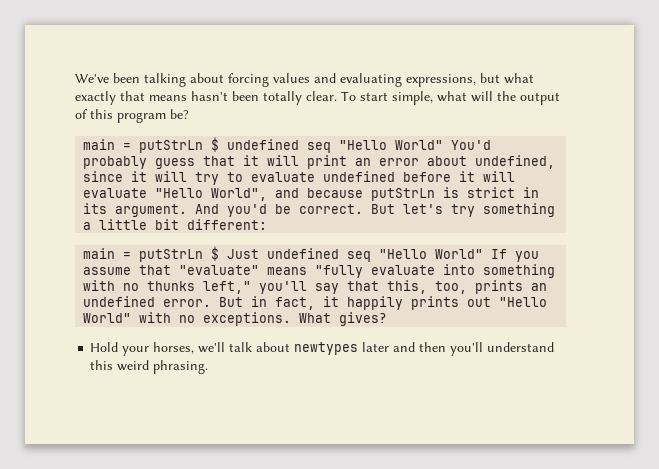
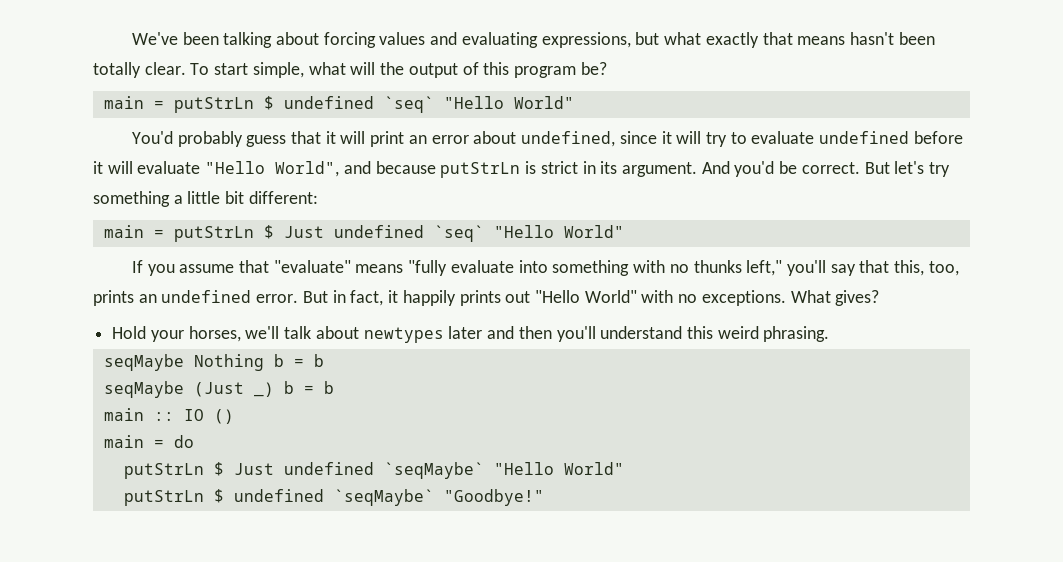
[307,140,444,153] seq "Hello World" -> [383,96,574,113] `seq` "Hello World" //
[347,249,484,262] seq "Hello World" -> [433,225,624,242] `seq` "Hello World" //
(209, 367) none -> [103,354,324,371] [103,381,334,398] [103,408,234,424] [103,435,194,448] [123,462,624,479] [123,489,544,506] // seqMaybe Nothing b = b // seqMaybe (Just _) b = b // main :: IO () // main = do // putStrLn $ Just undefined `seqMaybe` "Hello World" // putStrLn $ undefined `seqMaybe` "Goodbye!"

